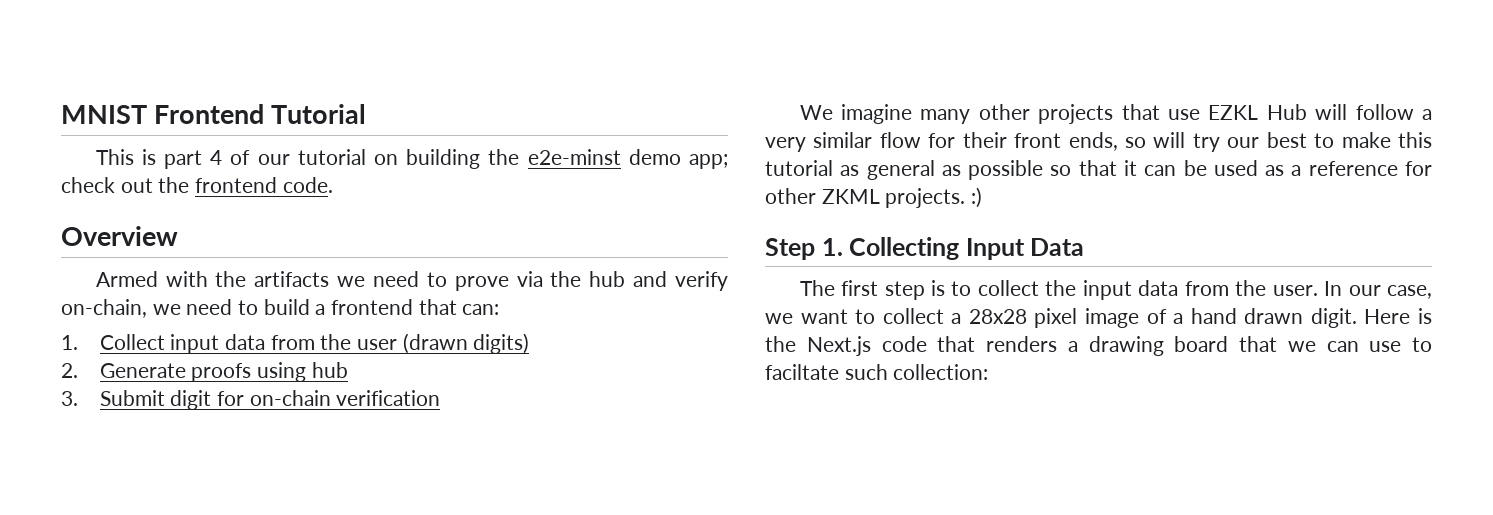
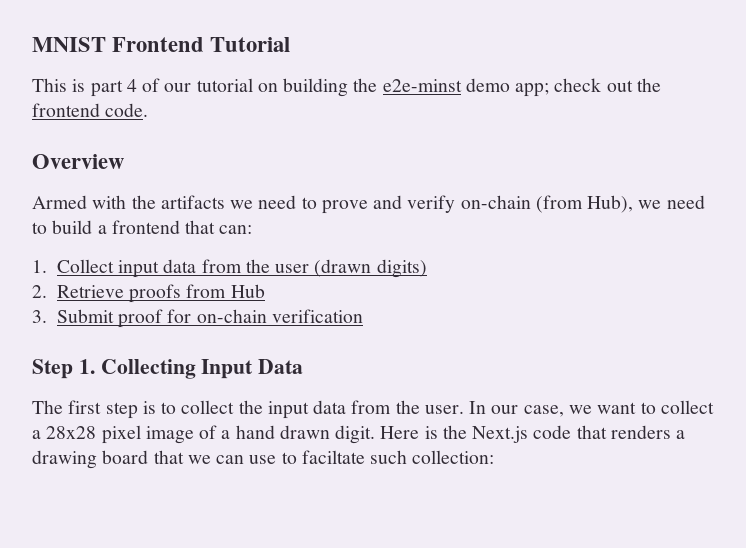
[516,271,729,291] [61,299,147,318] via the hub and verify on-chain, -> [373,195,634,213] and verify on-chain (from Hub),
[99,362,348,382] Generate proofs using hub -> [56,284,265,303] Retrieve proofs from Hub
[170,390,212,410] digit -> [118,309,164,328] proof
[799,104,1432,124] [765,132,1432,152] [765,160,1432,180] [765,187,983,208] // We imagine many other projects that use EZKL Hub will follow a very similar flow for their front ends, so will try our best to make this tutorial as general as possible so that it can be used as a reference for other ZKML projects. :) -> (363, 316) none

